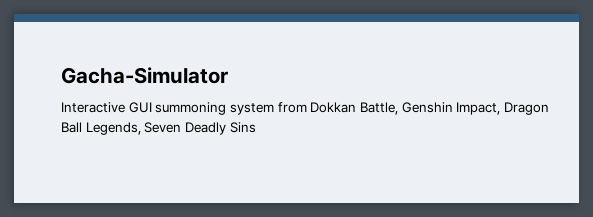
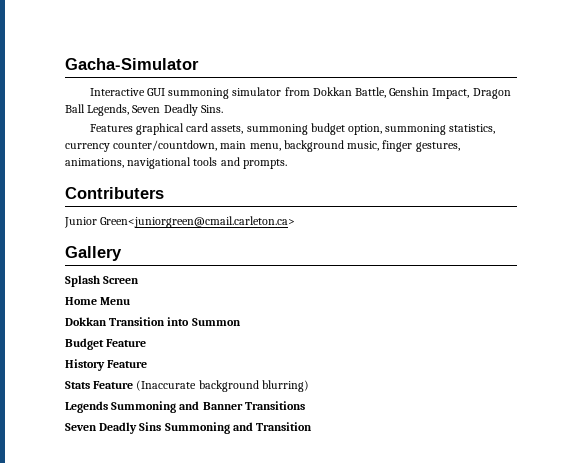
[229,103,274,115] system -> [232,87,282,96] simulator
[229,122,256,133] Sins -> [200,105,223,113] [89,123,496,135] [65,140,460,152] [65,157,287,169] [65,187,164,199] [64,216,296,228] [65,246,122,261] [65,275,140,287] [65,297,131,305] [65,317,241,326] [65,338,147,350] [65,359,148,371] [65,380,309,392] [65,401,305,413] [65,422,313,434] Sins. // Features graphical card assets, summoning budget option, summoning statistics, currency counter/countdown, main menu, background music, finger gestures, animations, navigational tools and prompts. // Contributers // Junior Green<juniorgreen@cmail.carleton.ca> // Gallery // Splash Screen // Home Menu // Dokkan Transition into Summon // Budget Feature // History Feature // Stats Feature (Inaccurate background blurring) // Legends Summoning and Banner Transitions // Seven Deadly Sins Summoning and Transition

